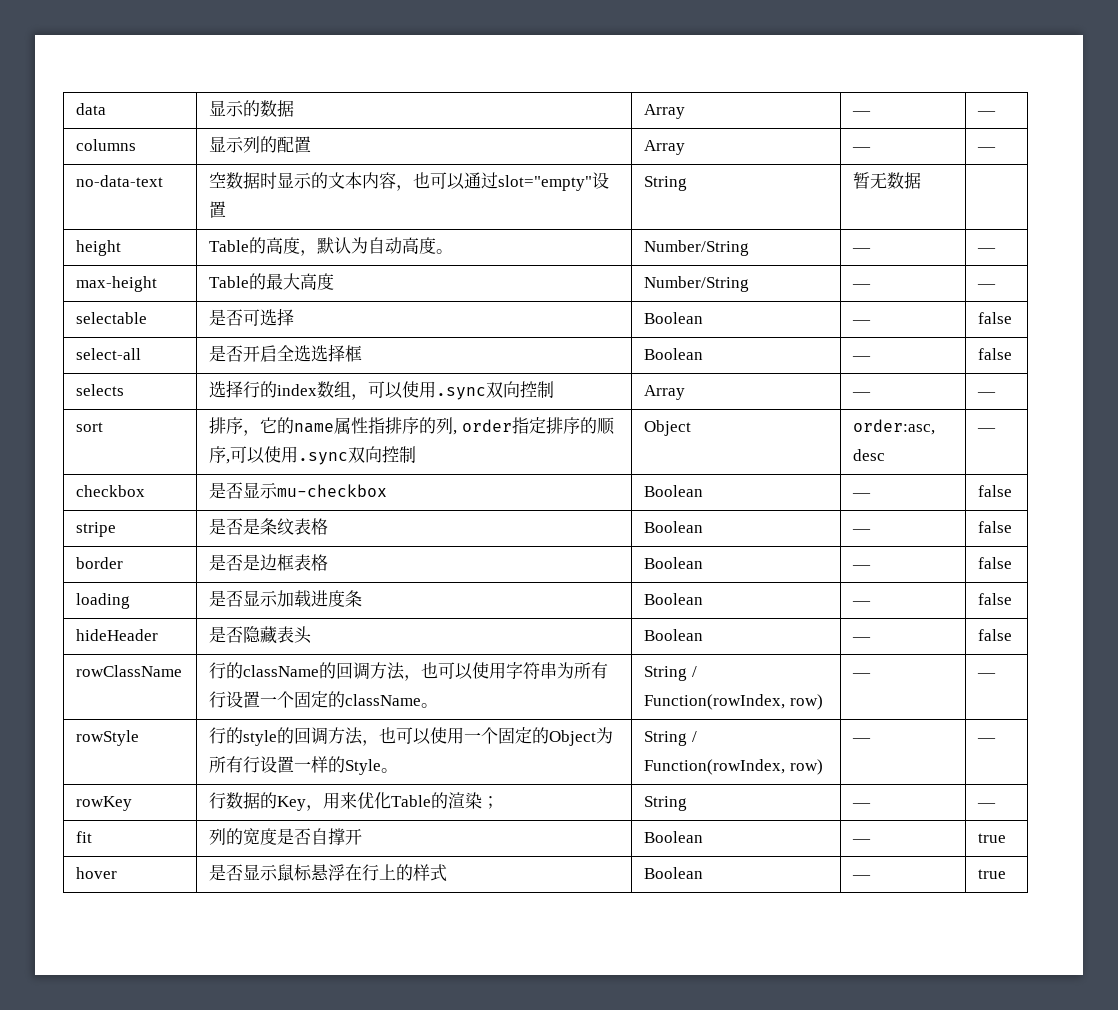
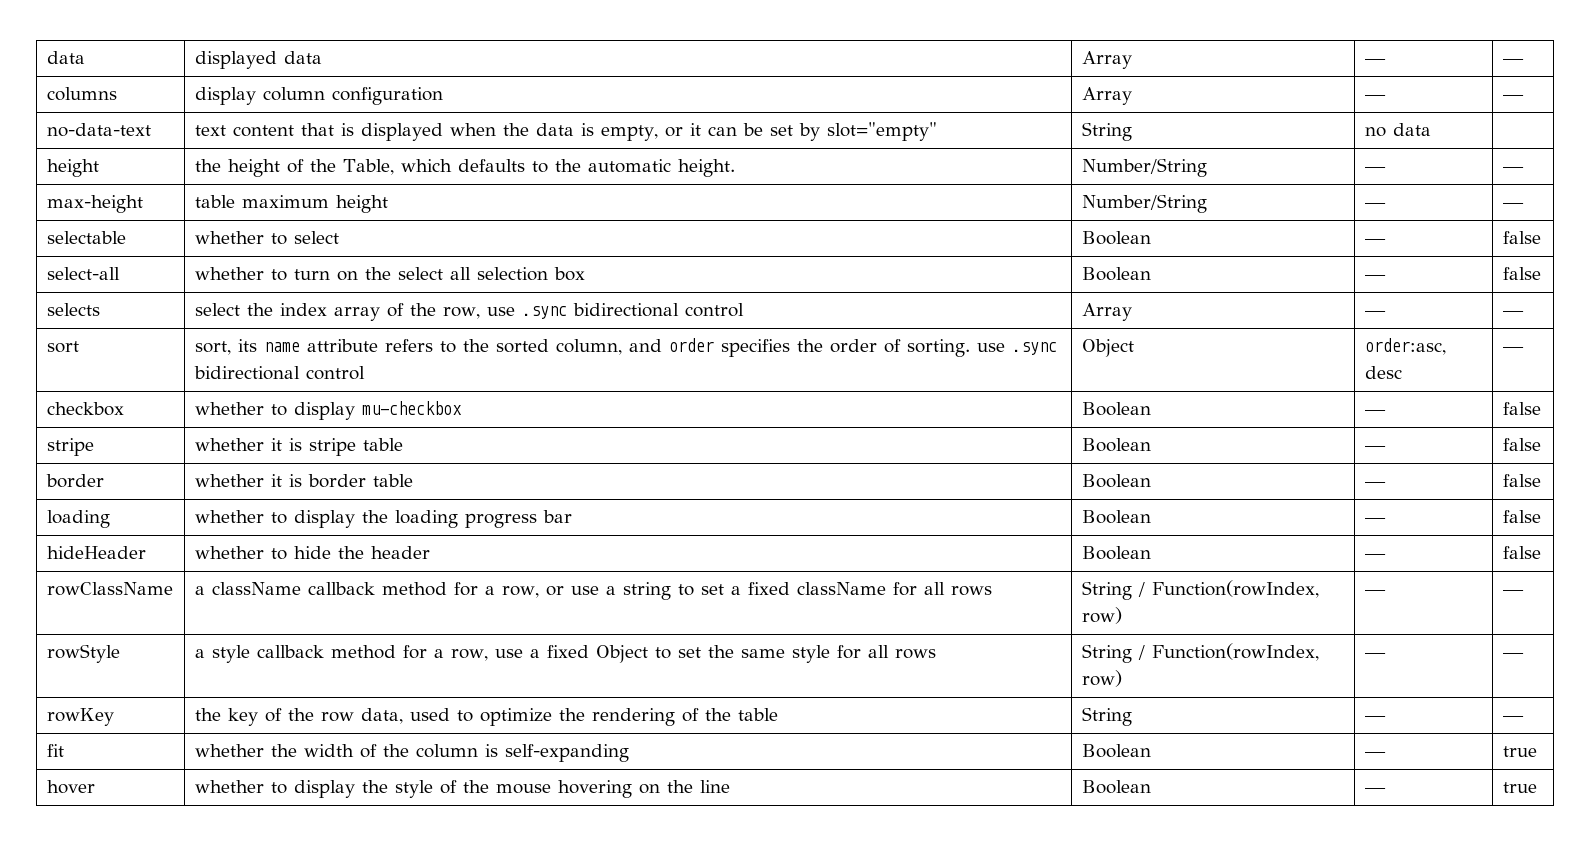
[76,103,107,115] [209,100,295,117] data | 显示的数据 -> [46,51,85,64] [194,51,322,69] data | displayed data
[209,136,312,153] 显示列的配置 -> [194,87,443,105] display column configuration
[209,172,499,191] 空数据时显示的文本内容，也可以通过 -> [194,123,820,141] text content that is displayed when the data is empty, or it can be set by
[592,172,610,189] [209,201,227,218] [644,176,688,191] [853,172,922,189] [76,240,122,256] [209,237,454,256] 设置 | String | 暂无数据 | // height | Table的高度，默认为自动高度。 -> [1081,122,1132,141] [1364,123,1431,137] [46,159,99,177] [194,159,735,177] | String | no data | // height | the height of the Table, which defaults to the automatic height.
[209,273,335,290] Table的最大高度 -> [194,195,388,213] table maximum height
[209,308,295,326] 是否可选择 -> [194,231,339,245] whether to select
[209,344,363,362] [644,348,704,360] [852,356,872,360] [978,348,1013,360] [76,384,125,396] [209,380,555,400] [644,385,686,400] [852,392,872,396] [977,392,997,396] [76,422,104,432] [209,417,615,436] [209,446,417,465] 是否开启全选选择框 | Boolean | — | false // selects | 选择行的index数组，可以使用.sync双向控制 | Array | — | — // sort | 排序，它的name属性指排序的列, order指定排序的顺序,可以使用.sync双向控制 -> [194,267,585,281] [1081,267,1151,281] [1364,275,1386,280] [1502,267,1541,280] [46,303,100,316] [194,303,744,321] [1081,303,1132,321] [1364,311,1386,316] [1502,311,1524,316] [46,341,79,353] [194,338,1057,357] [193,366,365,380] whether to turn on the select all selection box | Boolean | — | false // selects | select the index array of the row, use .sync bidirectional control | Array | — | — // sort | sort, its name attribute refers to the sorted column, and order specifies the order of sorting. use .sync bidirectional control
[209,482,279,499] 是否显示 -> [194,402,355,420] whether to display
[209,518,329,535] 是否是条纹表格 -> [194,438,403,456] whether it is stripe table
[209,554,329,571] 是否是边框表格 -> [194,474,413,488] whether it is border table
[209,590,363,607] 是否显示加载进度条 -> [194,510,572,528] whether to display the loading progress bar
[209,626,313,644] 是否隐藏表头 -> [194,546,430,560] whether to hide the header
[209,662,609,681] [209,691,439,708] 行的className的回调方法，也可以使用字符串为所有行设置一个固定的className。 -> [194,582,992,600] a className callback method for a row, or use a string to set a fixed className for all rows
[209,727,614,746] [209,756,399,775] 行的style的回调方法，也可以使用一个固定的Object为所有行设置一样的Style。 -> [194,645,936,663] a style callback method for a row, use a fixed Object to set the same style for all rows
[209,792,500,811] [644,796,688,811] [852,803,872,807] [977,803,997,807] [76,831,93,843] [209,828,363,846] [644,831,704,843] [852,839,872,843] [978,833,1007,843] [76,867,118,879] [209,864,448,882] 行数据的Key，用来优化Table的渲染； | String | — | — // fit | 列的宽度是否自撑开 | Boolean | — | true // hover | 是否显示鼠标悬浮在行上的样式 -> [194,708,778,726] [1081,707,1132,726] [1364,716,1386,721] [1502,716,1524,721] [46,744,64,757] [194,744,629,762] [1081,744,1151,758] [1364,752,1386,757] [1502,746,1537,757] [46,780,95,794] [194,780,730,798] the key of the row data, used to optimize the rendering of the table | String | — | — // fit | whether the width of the column is self-expanding | Boolean | — | true // hover | whether to display the style of the mouse hovering on the line

